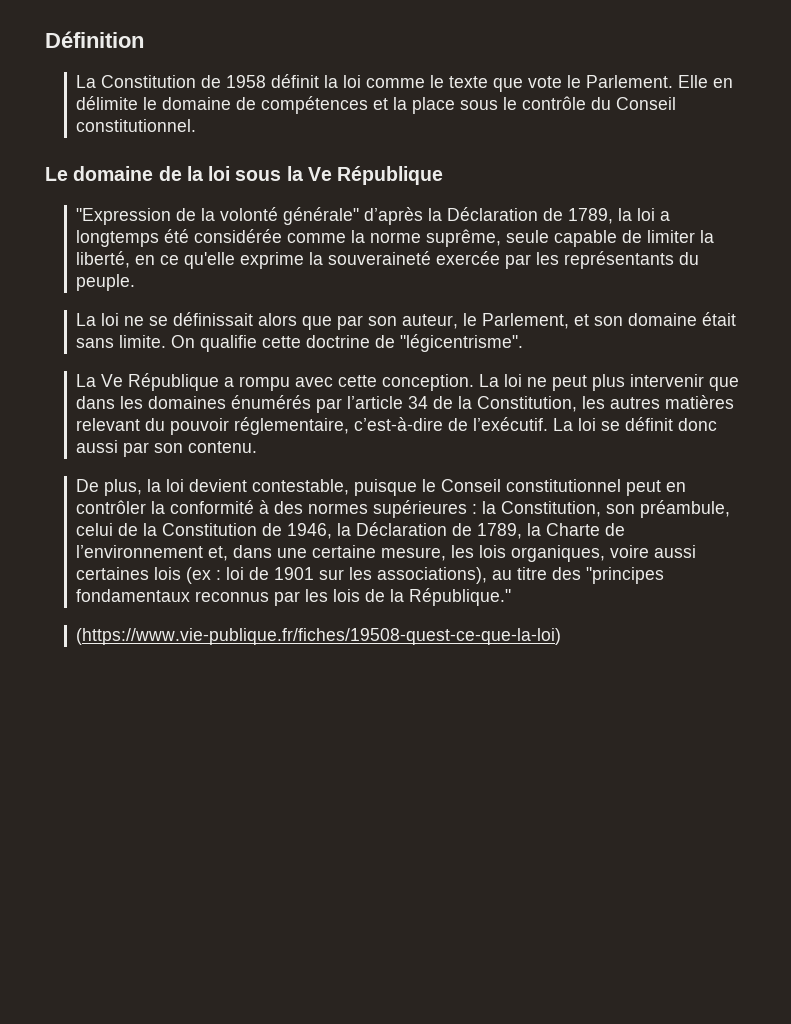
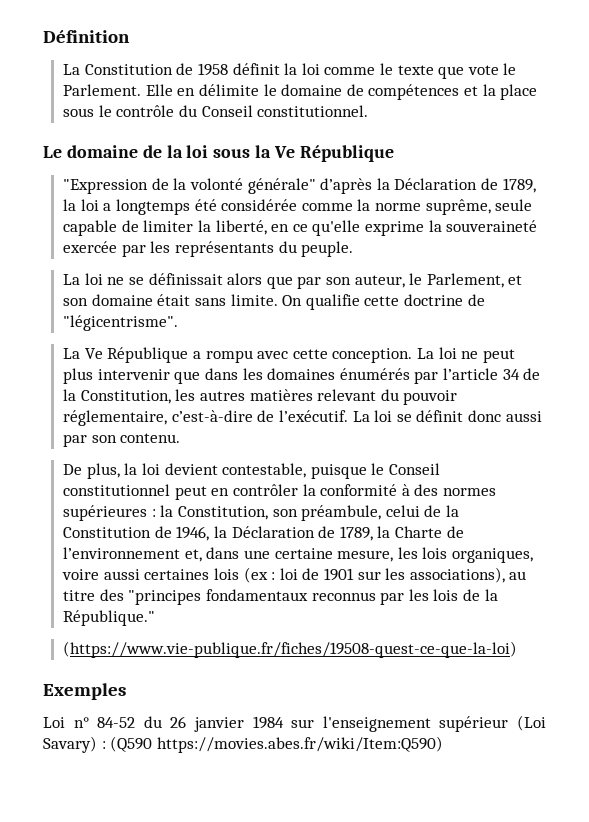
(562, 636) none -> [43,683,126,700] [43,715,546,732] [43,736,443,753] // Exemples // Loi n° 84-52 du 26 janvier 1984 sur l'enseignement supérieur (Loi Savary) : (Q590 https://movies.abes.fr/wiki/Item:Q590)

